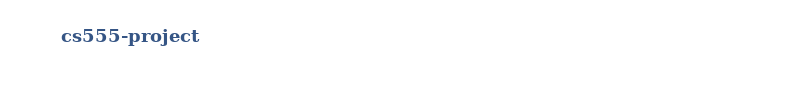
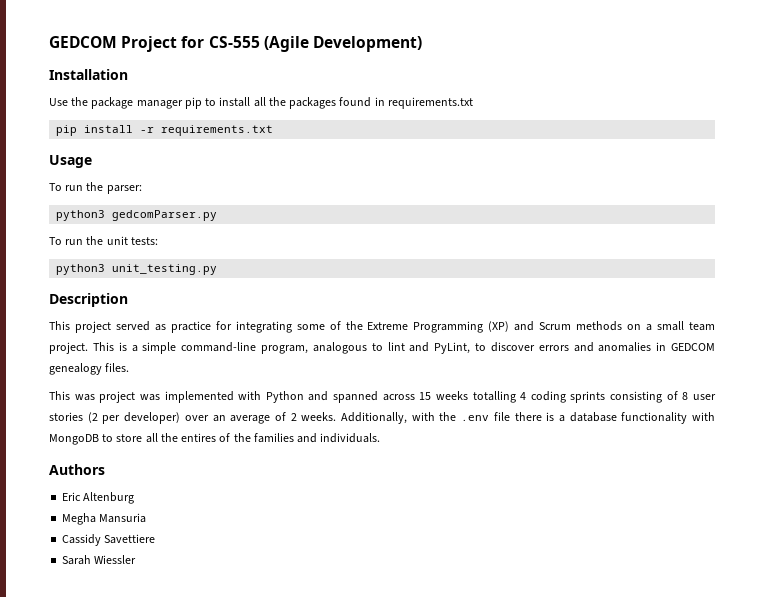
[61,29,200,46] cs555-project -> [49,36,422,52] [49,69,128,80] [49,97,473,109] [56,125,274,136] [49,155,92,168] [49,182,142,194] [56,210,218,221] [49,236,158,245] [56,264,218,275] [49,293,128,307] [49,321,715,333] [49,342,715,354] [49,363,130,375] [49,391,717,403] [49,412,715,424] [49,433,381,445] [49,464,105,475] [62,492,135,504] [62,513,147,525] [62,534,156,546] [62,555,137,565] GEDCOM Project for CS-555 (Agile Development) // Installation // Use the package manager pip to install all the packages found in requirements.txt // pip install -r requirements.txt // Usage // To run the parser: // python3 gedcomParser.py // To run the unit tests: // python3 unit_testing.py // Description // This project served as practice for integrating some of the Extreme Programming (XP) and Scrum methods on a small team project. This is a simple command-line program, analogous to lint and PyLint, to discover errors and anomalies in GEDCOM genealogy files. // This was project was implemented with Python and spanned across 15 weeks totalling 4 coding sprints consisting of 8 user stories (2 per developer) over an average of 2 weeks. Additionally, with the .env file there is a database functionality with MongoDB to store all the entires of the families and individuals. // Authors // Eric Altenburg // Megha Mansuria // Cassidy Savettiere // Sarah Wiessler

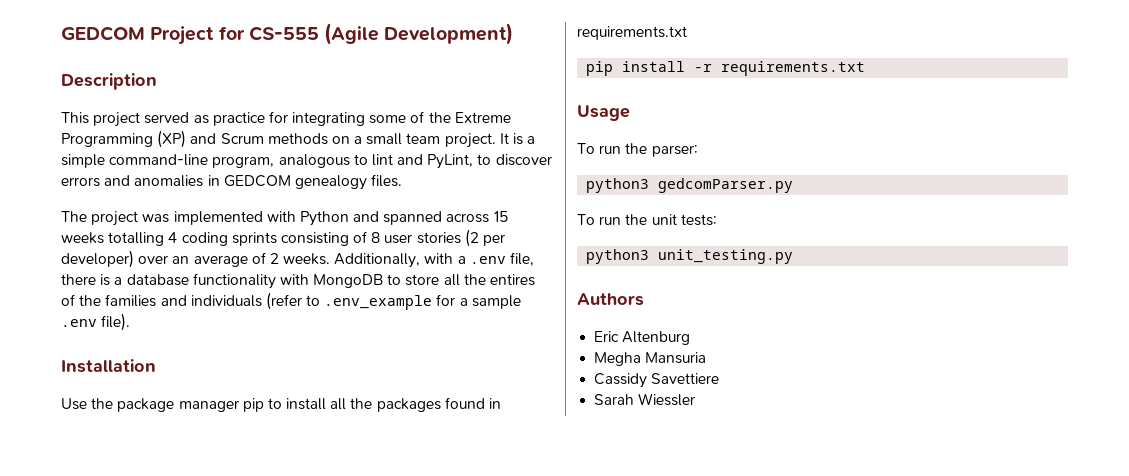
(422, 44) none -> [61,73,157,90] [61,111,511,127] [61,130,536,148] [61,154,552,169] [61,174,403,190] [61,211,508,226] [61,229,506,247] [61,250,535,268] [61,273,536,289] [61,292,521,310] [61,313,131,331] // Description // This project served as practice for integrating some of the Extreme Programming (XP) and Scrum methods on a small team project. It is a simple command-line program, analogous to lint and PyLint, to discover errors and anomalies in GEDCOM genealogy files. // The project was implemented with Python and spanned across 15 weeks totalling 4 coding sprints consisting of 8 user stories (2 per developer) over an average of 2 weeks. Additionally, with a .env file, there is a database functionality with MongoDB to store all the entires of the families and individuals (refer to .env_example for a sample .env file).
[49,293,128,307] [49,321,715,333] [49,342,715,354] [49,363,130,375] [49,391,717,403] [49,412,715,424] [49,433,381,445] // Description // This project served as practice for integrating some of the Extreme Programming (XP) and Scrum methods on a small team project. This is a simple command-line program, analogous to lint and PyLint, to discover errors and anomalies in GEDCOM genealogy files. // This was project was implemented with Python and spanned across 15 weeks totalling 4 coding sprints consisting of 8 user stories (2 per developer) over an average of 2 weeks. Additionally, with the .env file there is a database functionality with MongoDB to store all the entires of the families and individuals. -> (794, 256) none

